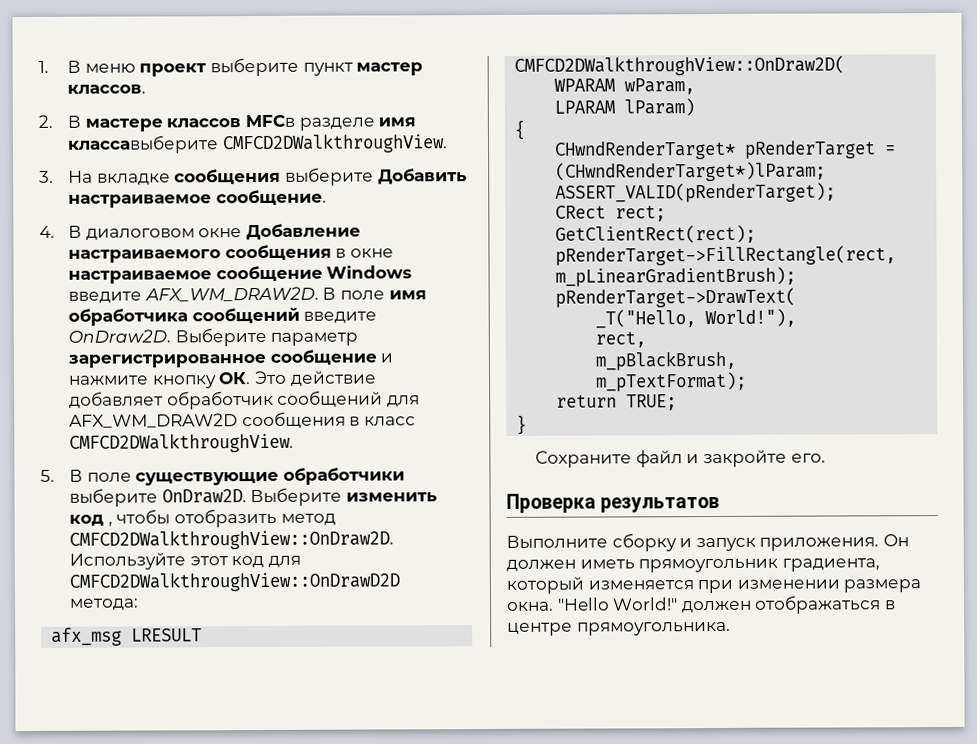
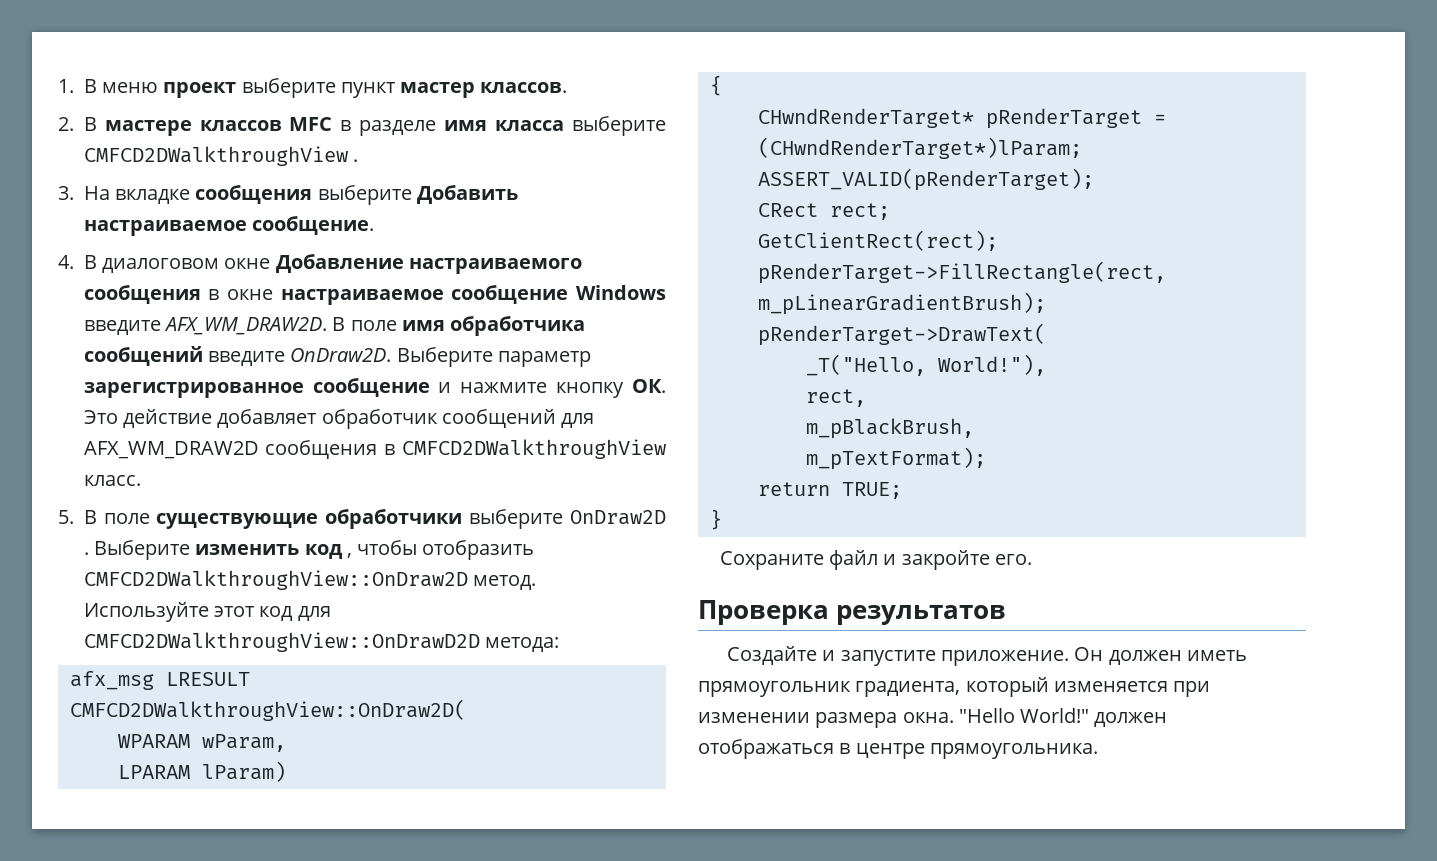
[244,114,417,131] [67,133,448,154] MFCв разделе имя классавыберите CMFCD2DWalkthroughView. -> [289,116,666,136] [83,146,359,166] MFC в разделе имя класса выберите CMFCD2DWalkthroughView .
[363,416,416,426] [69,432,295,453] класс CMFCD2DWalkthroughView. -> [402,439,667,459] [83,475,141,486] CMFCD2DWalkthroughView класс.
[161,489,247,504] OnDraw2D. -> [570,510,667,525] [83,552,89,555] OnDraw2D .
[280,513,336,526] [69,529,395,550] метод CMFCD2DWalkthroughView::OnDraw2D. -> [83,570,537,590] CMFCD2DWalkthroughView::OnDraw2D метод.
[506,533,880,552] Выполните сборку и запуск приложения. -> [727,646,1069,666] Создайте и запустите приложение.

